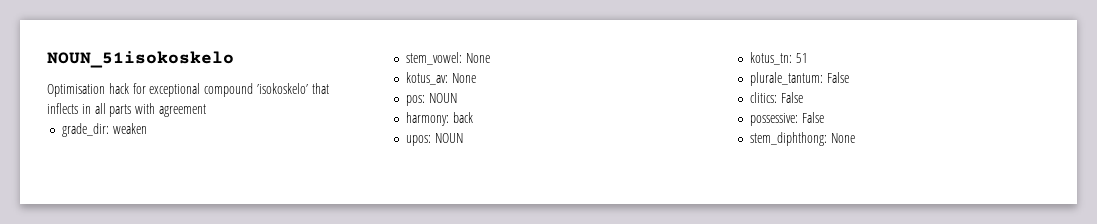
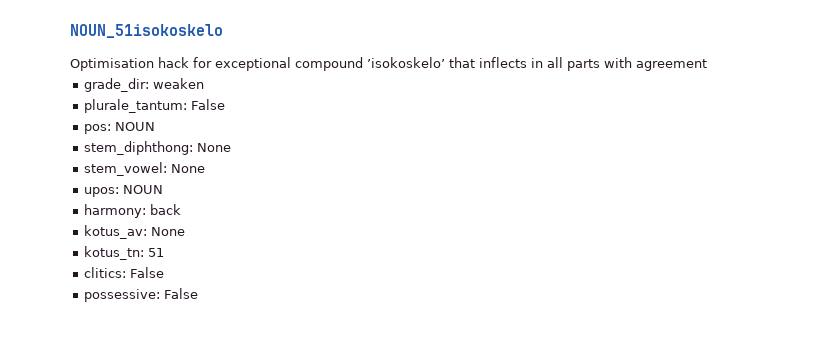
(148, 128) none -> [84,99,226,113] [84,122,156,134] [84,141,232,155] // plurale_tantum: False // pos: NOUN // stem_diphthong: None
[406,72,477,85] [406,95,426,106] kotus_av: None // pos: -> [84,187,120,197] upos:
[406,133,464,146] upos: NOUN -> [84,225,186,239] kotus_av: None
[750,72,850,86] // plurale_tantum: False -> (165, 252) none
[750,132,856,146] // stem_diphthong: None -> (199, 293) none

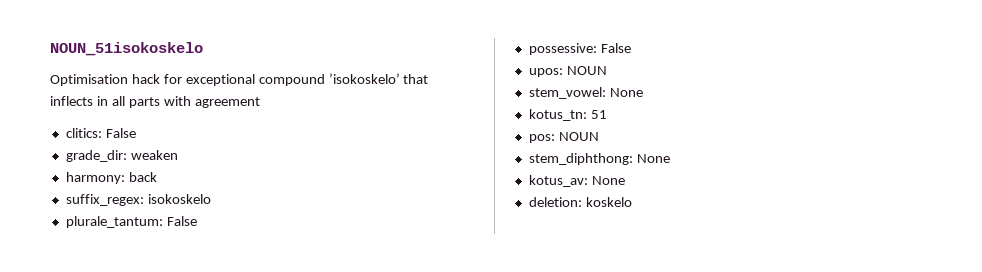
(707, 65) none -> [65,128,136,138] // clitics: False
[84,99,226,113] [84,122,156,134] [84,141,232,155] [84,162,206,176] [84,185,164,197] [84,204,182,218] [84,225,186,239] [84,246,165,260] [84,267,165,278] [84,288,199,302] plurale_tantum: False // pos: NOUN // stem_diphthong: None // stem_vowel: None // upos: NOUN // harmony: back // kotus_av: None // kotus_tn: 51 // clitics: False // possessive: False -> [65,172,157,184] [65,194,211,206] [65,216,197,228] [528,43,631,55] [528,66,607,77] [528,87,643,99] [528,109,607,121] [528,132,599,143] [528,153,670,165] [528,175,625,187] [528,197,632,207] harmony: back // suffix_regex: isokoskelo // plurale_tantum: False // possessive: False // upos: NOUN // stem_vowel: None // kotus_tn: 51 // pos: NOUN // stem_diphthong: None // kotus_av: None // deletion: koskelo

